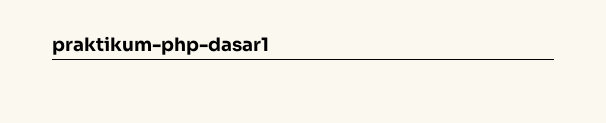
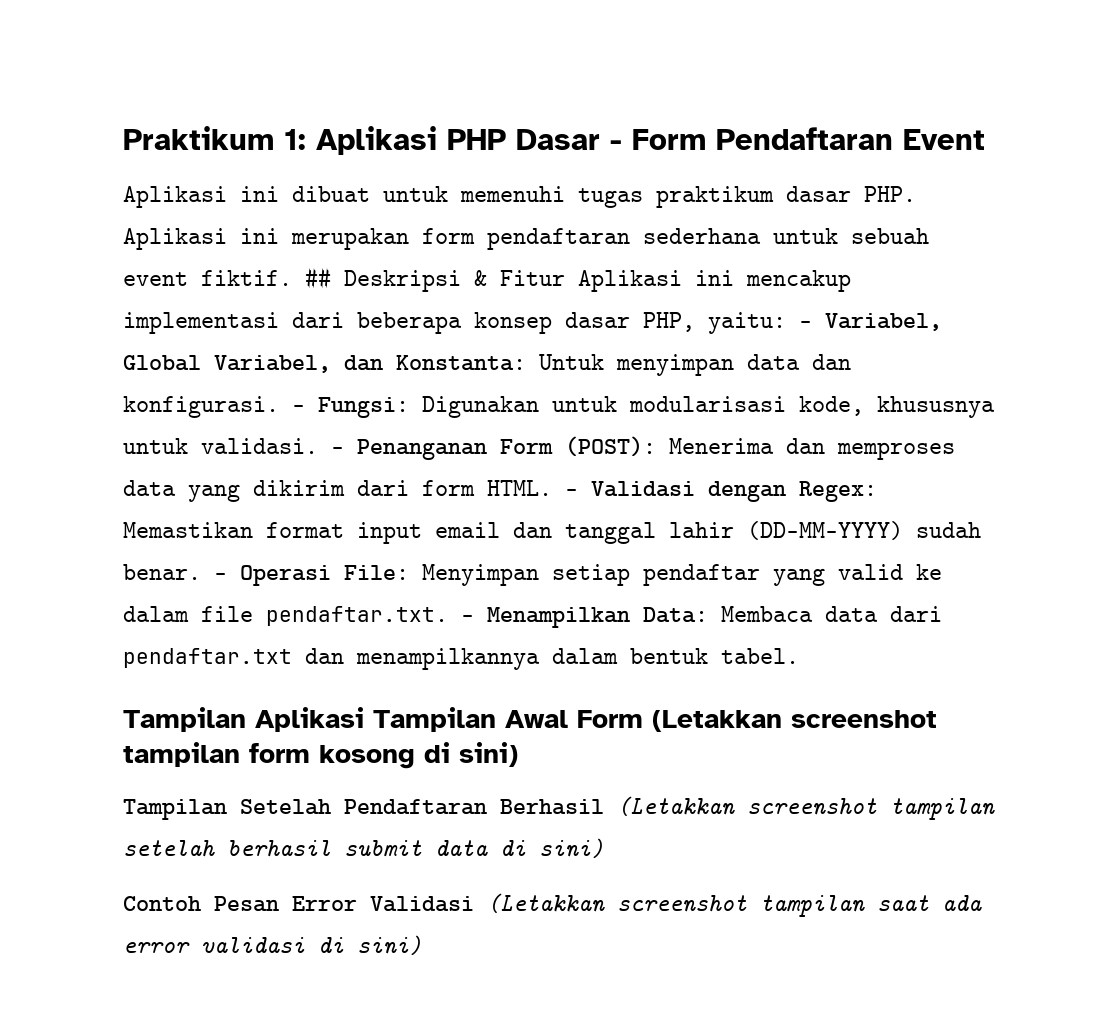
[52,36,269,55] praktikum-php-dasar1 -> [123,126,985,155] [123,186,916,208] [123,228,929,250] [123,267,851,292] [123,312,942,334] [123,354,851,376] [123,396,995,418] [123,436,955,460] [123,480,877,502] [123,521,981,544] [123,564,942,586] [123,606,942,628] [123,648,799,670] [123,707,937,732] [123,742,518,769] [123,796,995,820] [123,838,604,859] [123,893,982,917] [123,935,422,956] Praktikum 1: Aplikasi PHP Dasar - Form Pendaftaran Event // Aplikasi ini dibuat untuk memenuhi tugas praktikum dasar PHP. Aplikasi ini merupakan form pendaftaran sederhana untuk sebuah event fiktif. ## Deskripsi & Fitur Aplikasi ini mencakup implementasi dari beberapa konsep dasar PHP, yaitu: - Variabel, Global Variabel, dan Konstanta: Untuk menyimpan data dan konfigurasi. - Fungsi: Digunakan untuk modularisasi kode, khususnya untuk validasi. - Penanganan Form (POST): Menerima dan memproses data yang dikirim dari form HTML. - Validasi dengan Regex: Memastikan format input email dan tanggal lahir (DD-MM-YYYY) sudah benar. - Operasi File: Menyimpan setiap pendaftar yang valid ke dalam file pendaftar.txt. - Menampilkan Data: Membaca data dari pendaftar.txt dan menampilkannya dalam bentuk tabel. // Tampilan Aplikasi Tampilan Awal Form (Letakkan screenshot tampilan form kosong di sini) // Tampilan Setelah Pendaftaran Berhasil (Letakkan screenshot tampilan setelah berhasil submit data di sini) // Contoh Pesan Error Validasi (Letakkan screenshot tampilan saat ada error validasi di sini)

